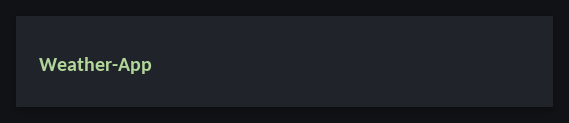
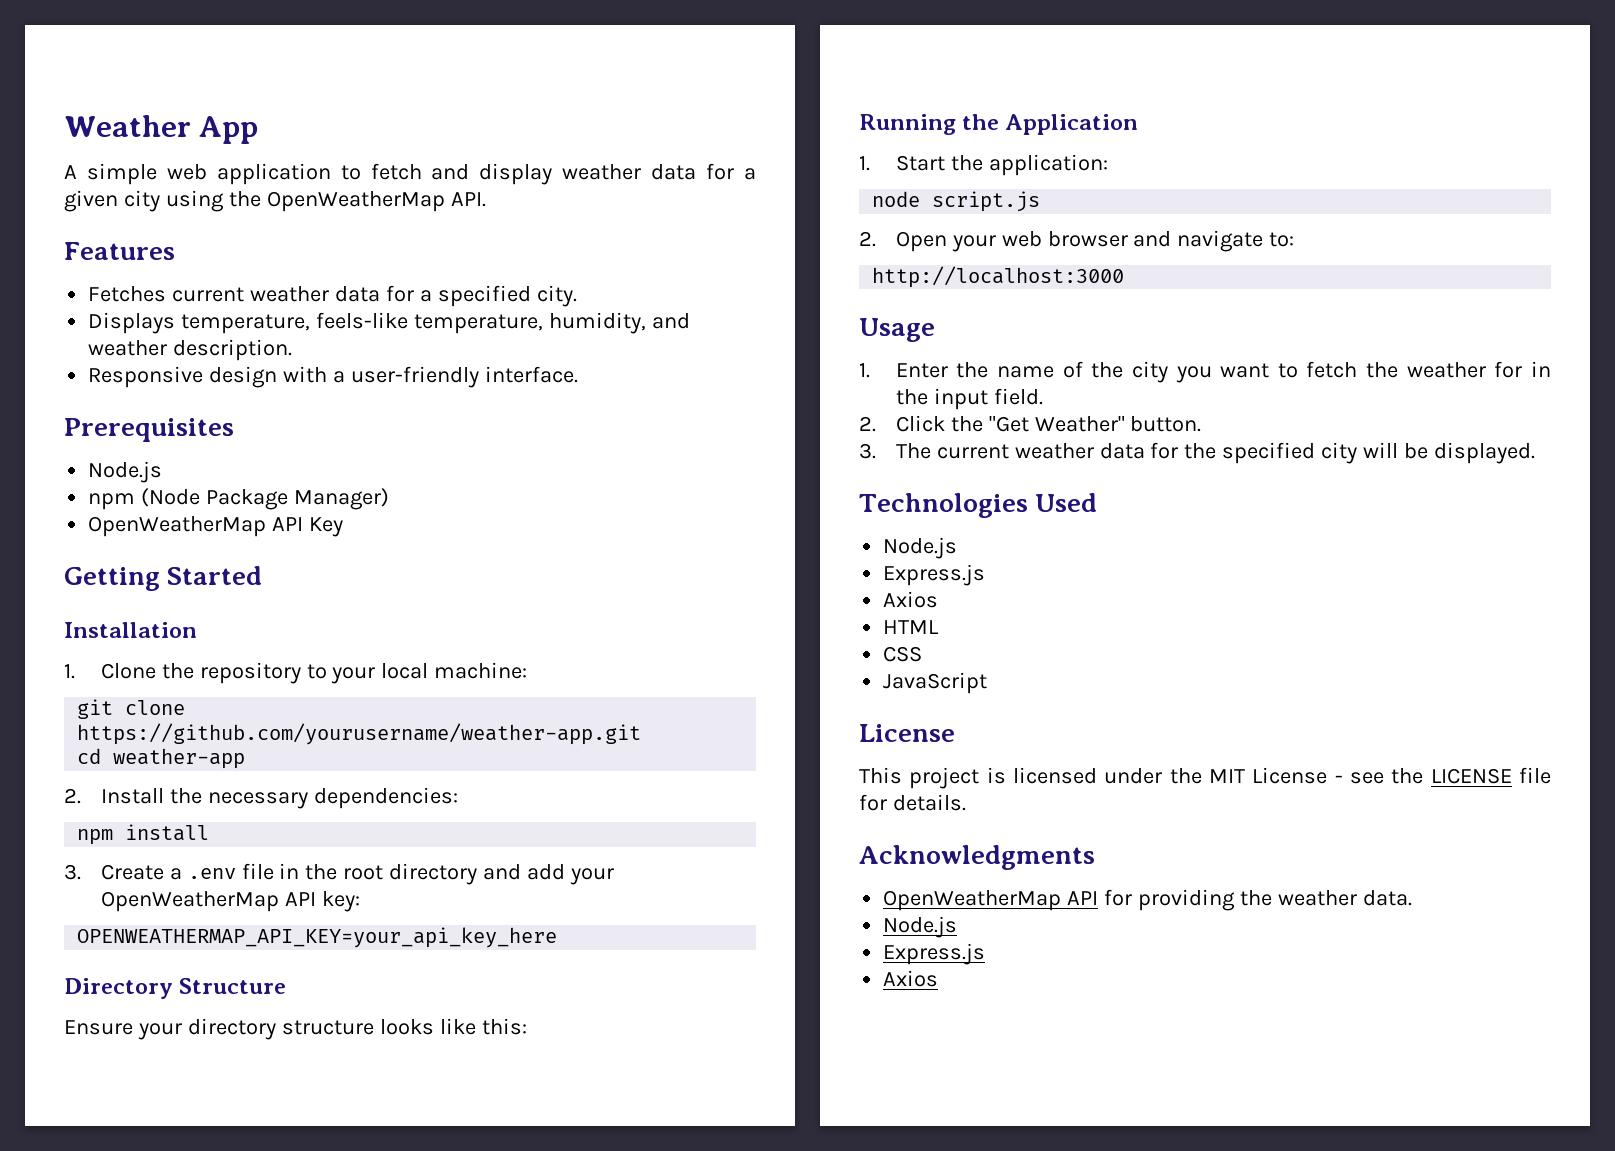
[39,57,152,74] Weather-App -> [64,115,259,144] [64,163,756,185] [64,190,486,212] [64,242,175,260] [88,285,577,307] [88,312,690,334] [88,339,293,361] [88,366,578,388] [64,418,234,442] [88,461,163,483] [88,488,390,510] [88,516,344,537] [64,566,263,591] [64,622,197,638] [64,662,528,684] [77,699,186,719] [77,723,642,745] [77,748,246,769] [64,787,458,809] [77,824,210,845] [64,863,615,885] [100,891,360,912] [77,927,558,948] [64,978,287,999] [64,1018,527,1040] [859,114,1138,135] [859,154,1108,176] [872,191,1041,212] [859,230,1295,252] [872,266,1125,288] [859,318,935,342] [859,361,1551,383] [895,388,1043,410] [859,415,1202,432] [859,442,1536,464] [859,493,1098,518] [883,537,958,559] [883,564,986,586] [883,591,939,608] [883,620,940,634] [883,646,923,662] [883,672,988,694] [859,724,955,742] [859,767,1551,789] [859,794,966,811] [859,845,1095,870] [883,889,1412,911] [883,916,958,938] [883,943,986,965] [883,970,939,987] Weather App // A simple web application to fetch and display weather data for a given city using the OpenWeatherMap API. // Features // Fetches current weather data for a specified city. // Displays temperature, feels-like temperature, humidity, and weather description. // Responsive design with a user-friendly interface. // Prerequisites // Node.js // npm (Node Package Manager) // OpenWeatherMap API Key // Getting Started // Installation // 1. Clone the repository to your local machine: // git clone https://github.com/yourusername/weather-app.git // cd weather-app // 2. Install the necessary dependencies: // npm install // 3. Create a .env file in the root directory and add your OpenWeatherMap API key: // OPENWEATHERMAP_API_KEY=your_api_key_here // Directory Structure // Ensure your directory structure looks like this: // Running the Application // 1. Start the application: // node script.js // 2. Open your web browser and navigate to: // http://localhost:3000 // Usage // 1. Enter the name of the city you want to fetch the weather for in the input field. // 2. Click the "Get Weather" button. // 3. The current weather data for the specified city will be displayed. // Technologies Used // Node.js // Express.js // Axios // HTML // CSS // JavaScript // License // This project is licensed under the MIT License - see the LICENSE file for details. // Acknowledgments // OpenWeatherMap API for providing the weather data. // Node.js // Express.js // Axios

